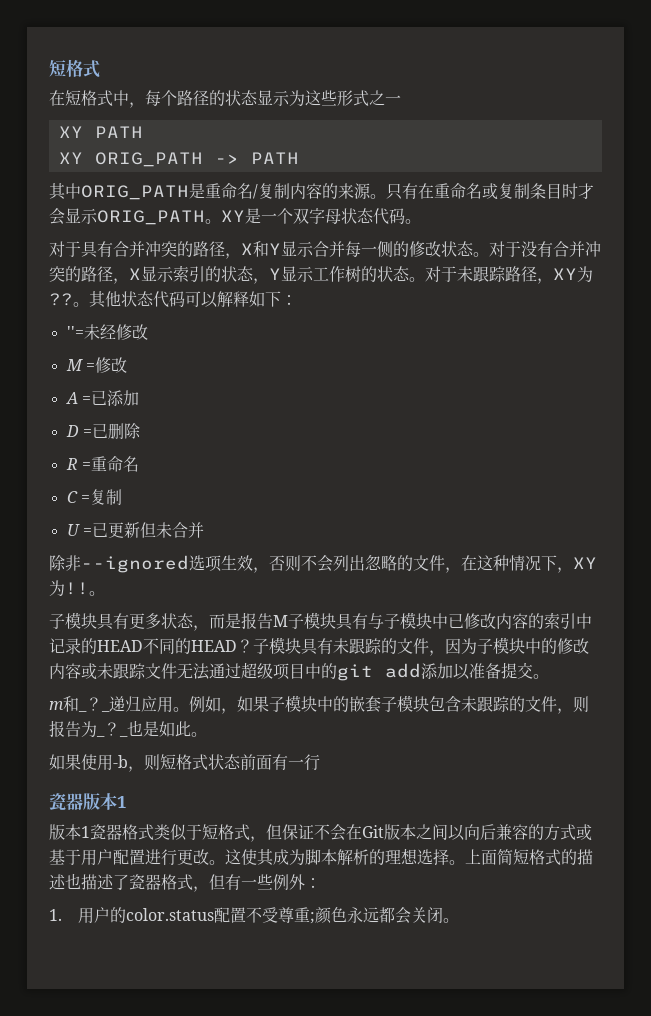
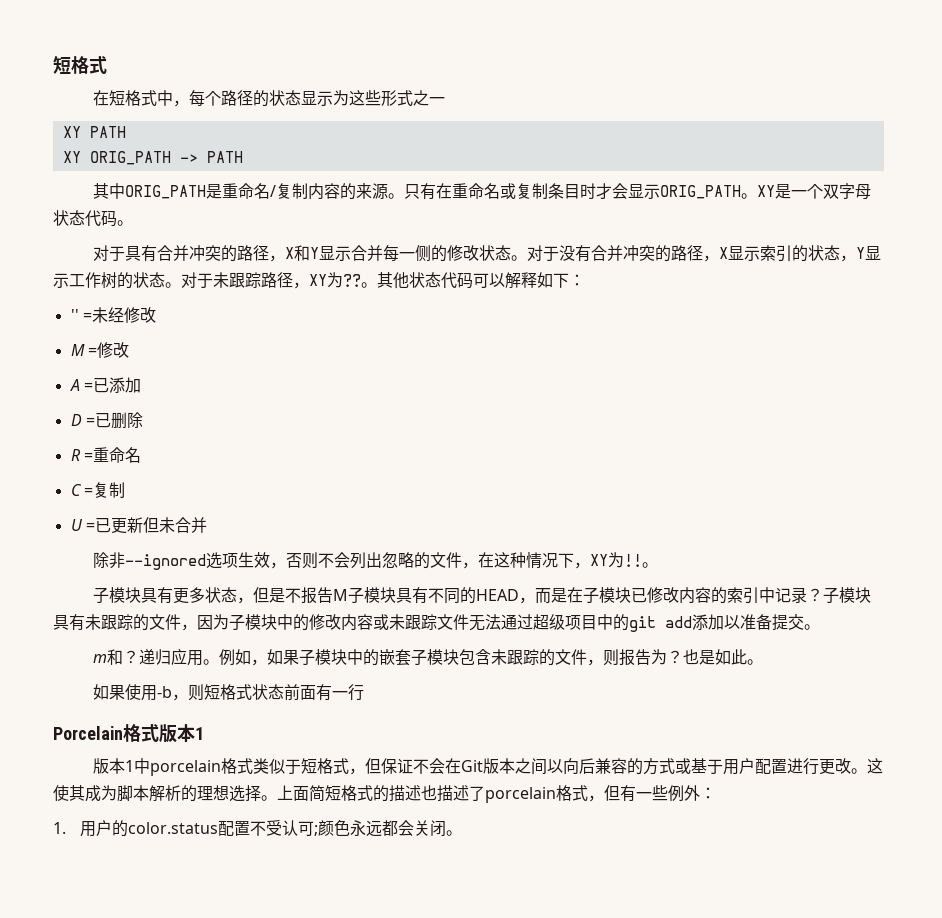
[66,326,84,338] ''= -> [70,309,92,321] '' =
[209,613,241,629] 而是 -> [253,587,302,603] 但是不
[368,612,448,629] 与子模块中 -> [428,587,632,604] 不同的HEAD，而是在子模块
[81,638,237,654] 的HEAD不同的HEAD -> (808, 595) none
[78,697,110,712] _？_ -> [123,650,140,664] ？
[96,722,128,737] _？_ -> [667,650,684,664] ？
[49,793,83,810] 瓷器 -> [53,724,159,742] Porcelain格式
[90,824,122,840] 瓷器 -> [134,758,222,776] 中porcelain
[129,874,161,890] 瓷器 -> [485,787,556,803] porcelain
[277,907,310,923] 尊重 -> [282,820,315,836] 认可

